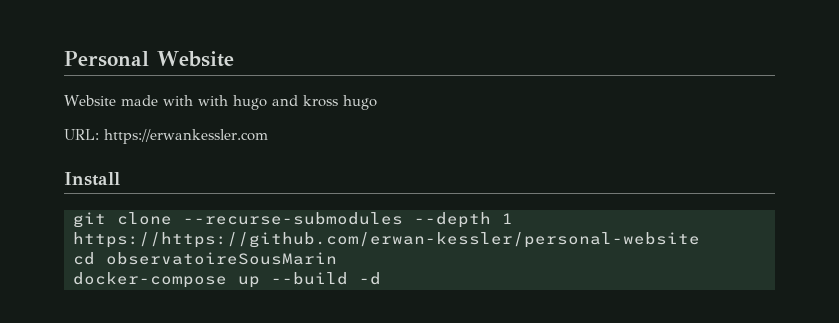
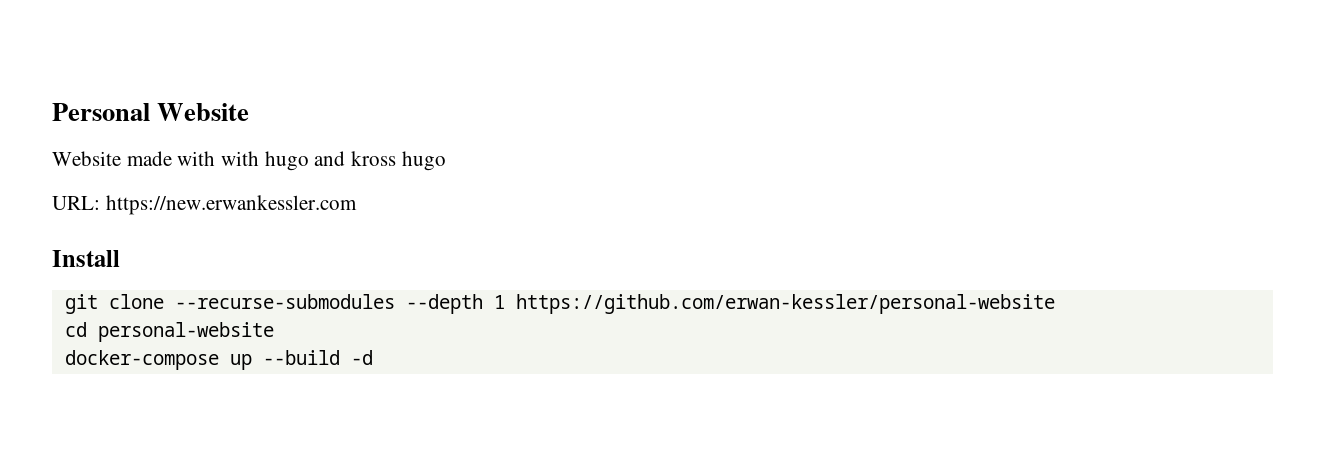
[104,129,268,144] https://erwankessler.com -> [105,195,357,215] https://new.erwankessler.com
[73,232,700,248] https://https://github.com/erwan-kessler/personal-website -> [515,294,1055,314] https://github.com/erwan-kessler/personal-website
[106,252,337,265] observatoireSousMarin -> [97,322,274,342] personal-website

